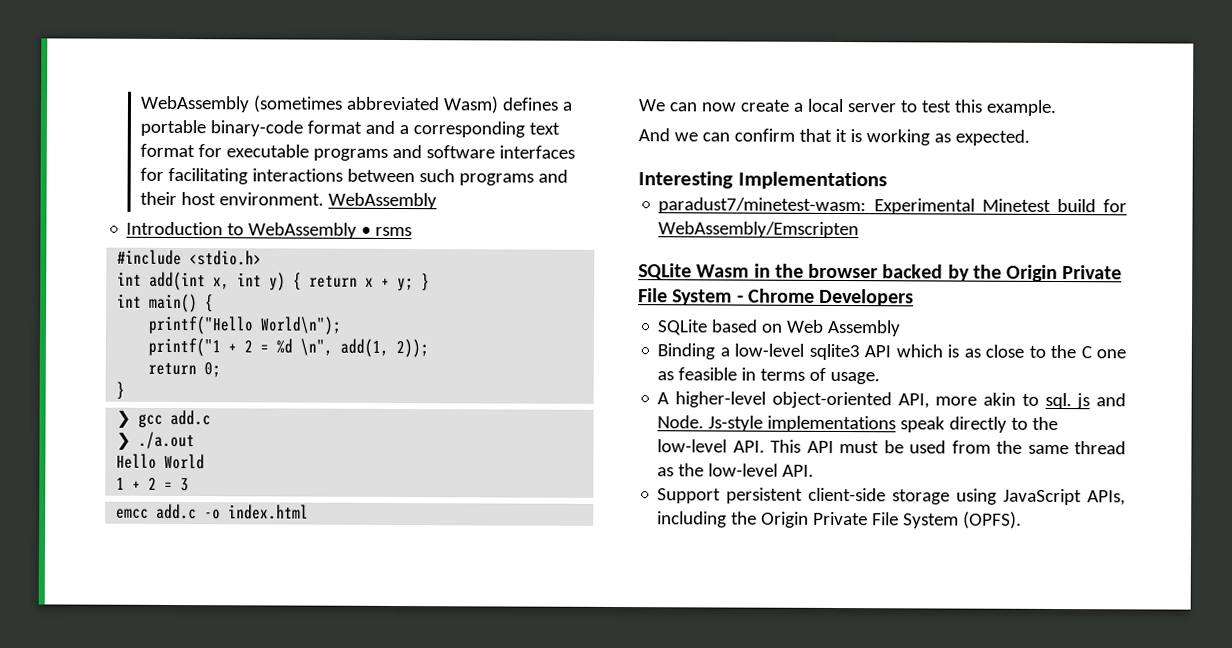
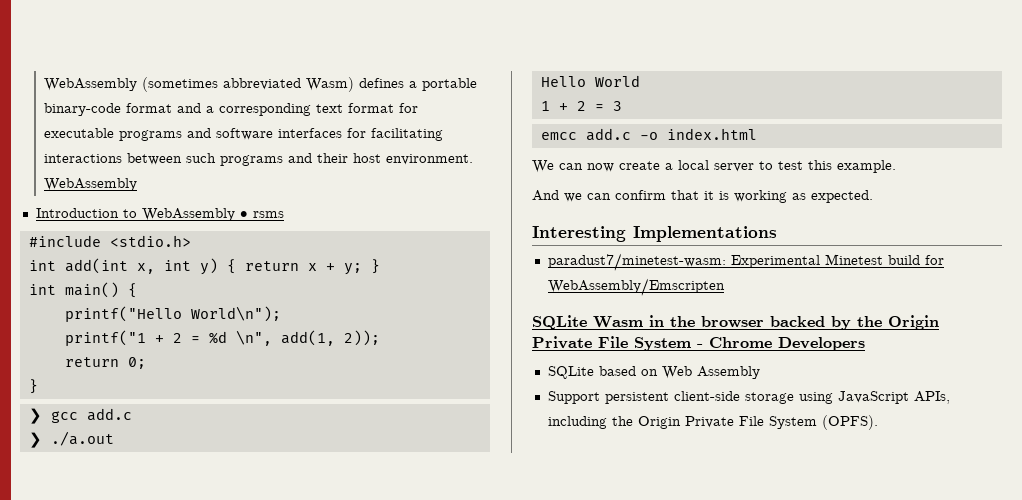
[657,343,1126,361] [657,367,881,385] [657,391,1126,410] [657,415,1059,433] [657,439,1126,455] [657,463,815,477] // Binding a low-level sqlite3 API which is as close to the C one as feasible in terms of usage. // A higher-level object-oriented API, more akin to sql. js and Node. Js-style implementations speak directly to the low-level API. This API must be used from the same thread as the low-level API. -> (760, 372) none

